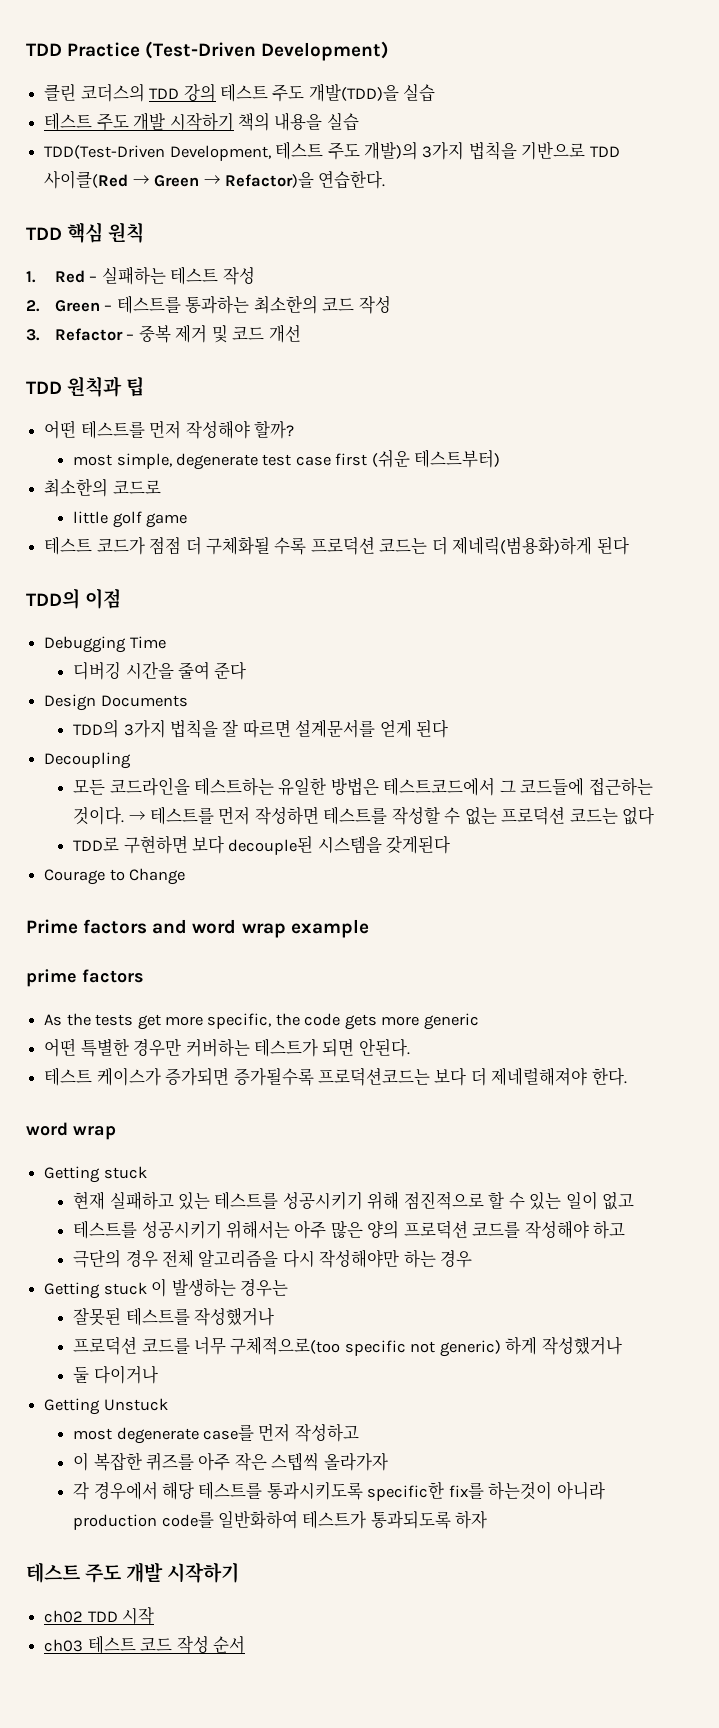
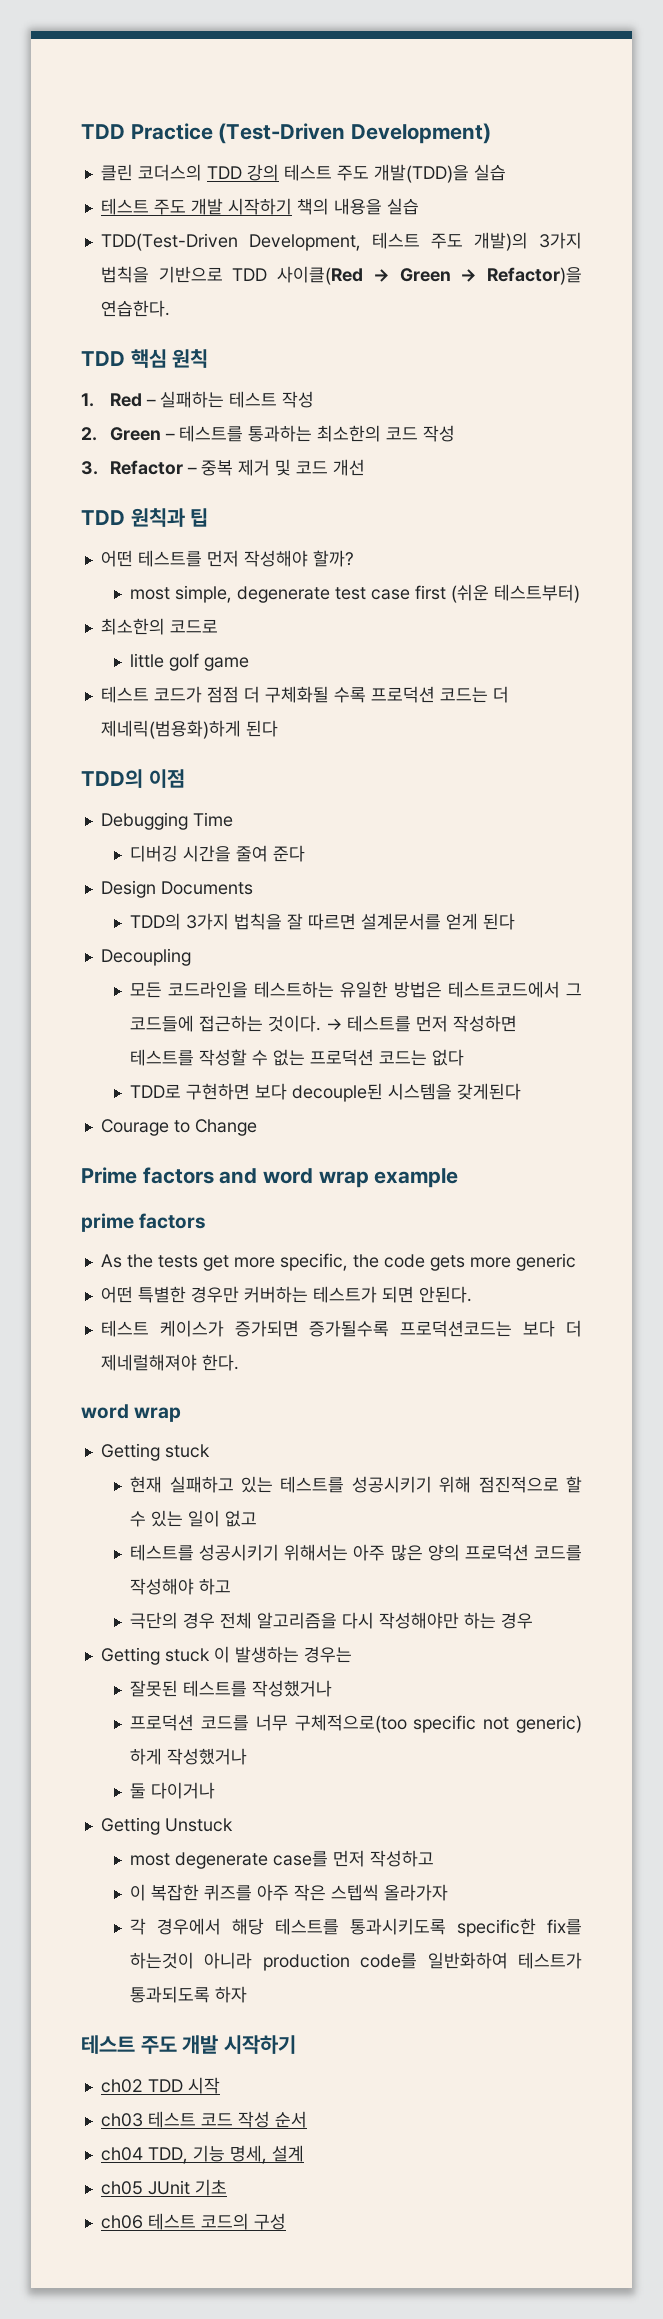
(245, 1644) none -> [100,2145,304,2164] [100,2179,227,2196] [100,2213,286,2230] // ch04 TDD, 기능 명세, 설계 // ch05 JUnit 기초 // ch06 테스트 코드의 구성

